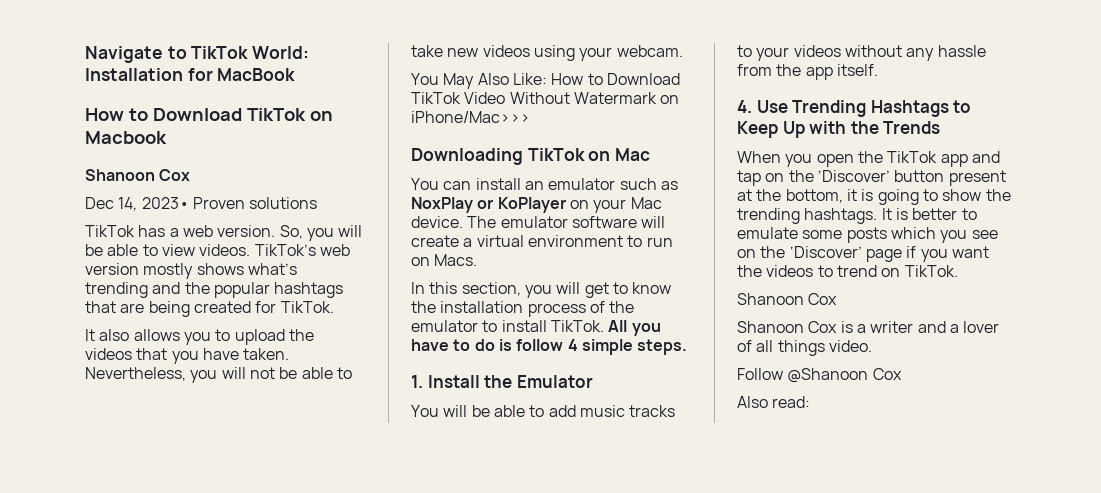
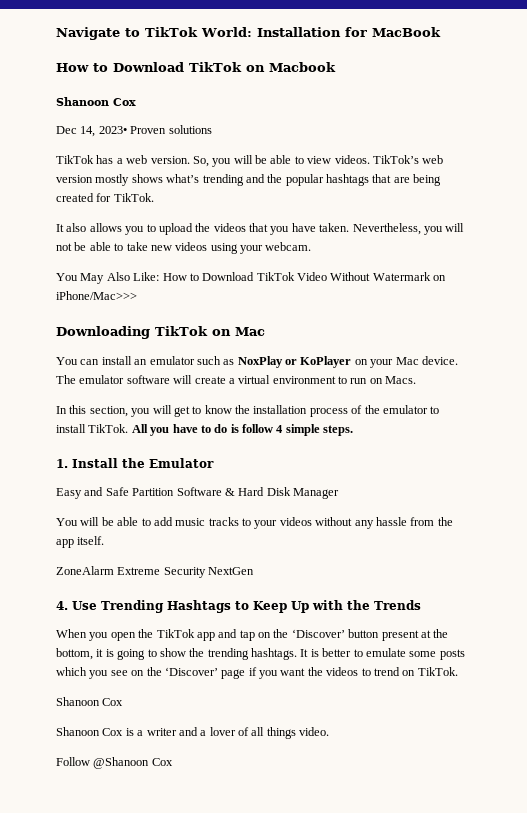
(593, 381) none -> [56,487,339,499] // Easy and Safe Partition Software & Hard Disk Manager
(878, 70) none -> [56,566,255,578] // ZoneAlarm Extreme Security NextGen
[737,396,811,408] // Also read: -> (173, 762) none

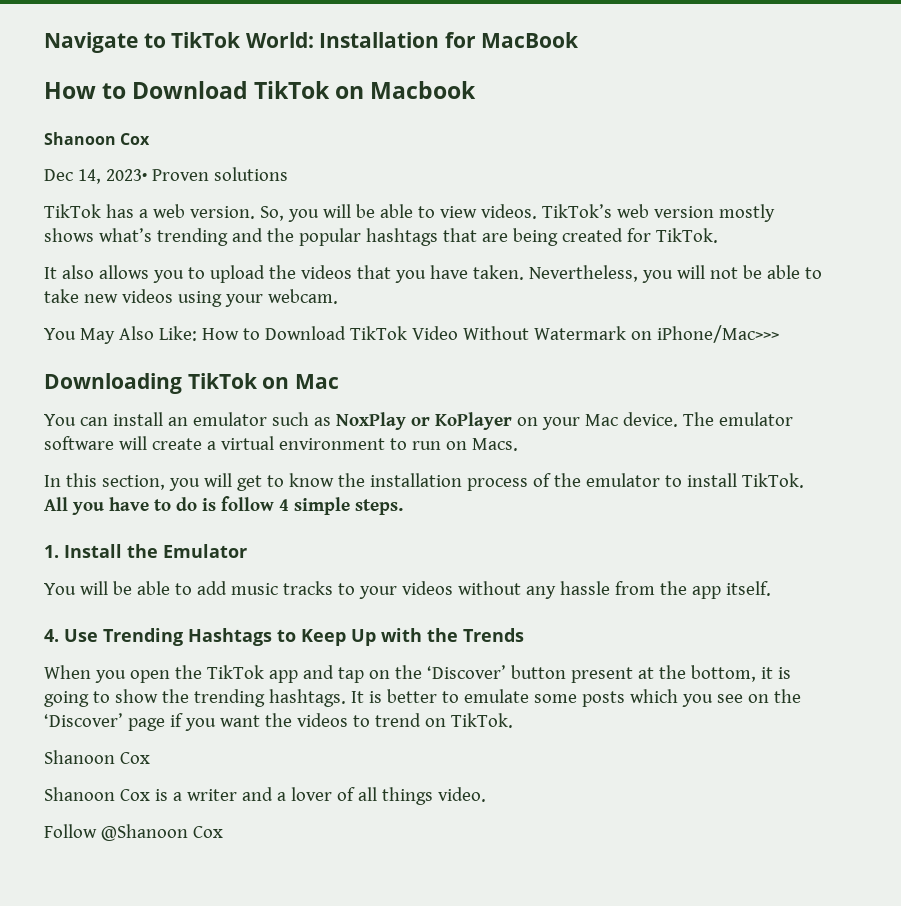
[56,487,339,499] // Easy and Safe Partition Software & Hard Disk Manager -> (247, 551) none
[56,566,255,578] // ZoneAlarm Extreme Security NextGen -> (771, 588) none

